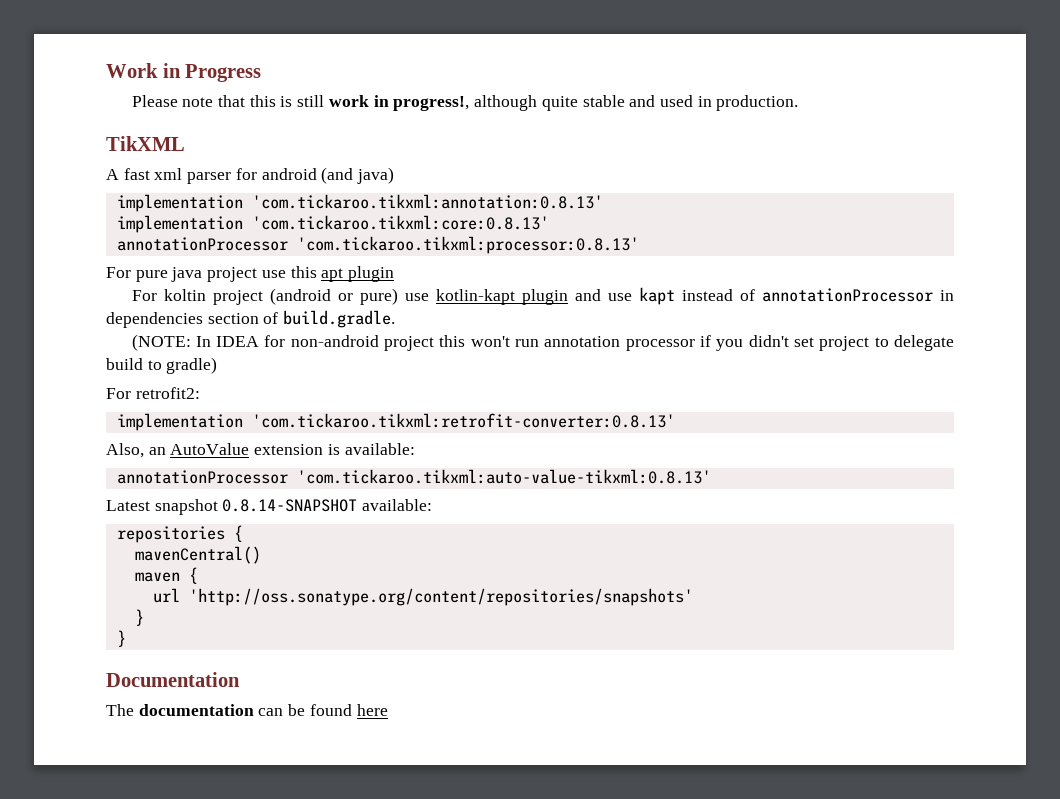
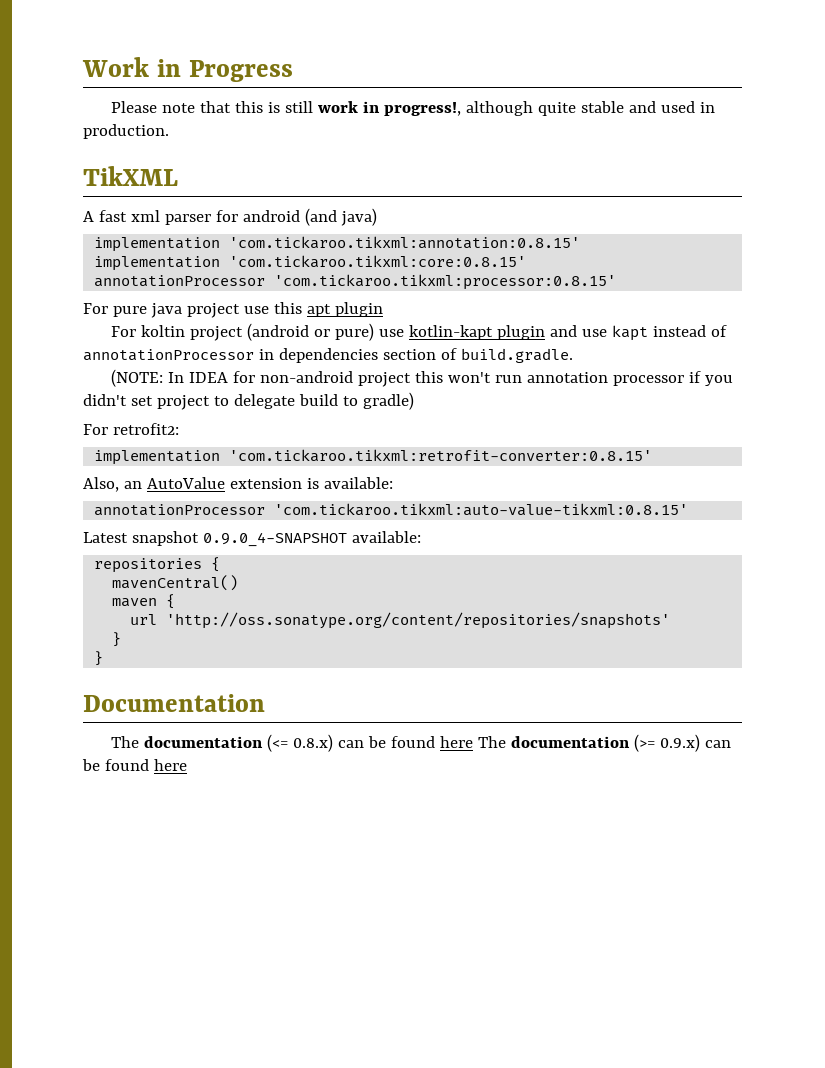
[251,194,603,209] [116,215,549,233] [116,236,639,254] 'com.tickaroo.tikxml:annotation:0.8.13' // implementation 'com.tickaroo.tikxml:core:0.8.13' // annotationProcessor 'com.tickaroo.tikxml:processor:0.8.13' -> [229,236,581,249] [94,255,527,271] [94,274,617,290] 'com.tickaroo.tikxml:annotation:0.8.15' // implementation 'com.tickaroo.tikxml:core:0.8.15' // annotationProcessor 'com.tickaroo.tikxml:processor:0.8.15'
[251,413,675,428] 'com.tickaroo.tikxml:retrofit-converter:0.8.13' -> [229,449,653,462] 'com.tickaroo.tikxml:retrofit-converter:0.8.15'
[296,469,711,484] 'com.tickaroo.tikxml:auto-value-tikxml:0.8.13' -> [274,503,689,516] 'com.tickaroo.tikxml:auto-value-tikxml:0.8.15'
[222,499,358,512] 0.8.14-SNAPSHOT -> [202,532,347,547] 0.9.0_4-SNAPSHOT
[258,704,388,716] can be found here -> [267,734,732,752] [82,759,187,771] (<= 0.8.x) can be found here The documentation (>= 0.9.x) can be found here

